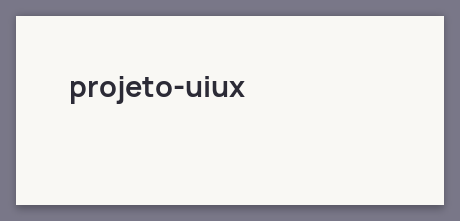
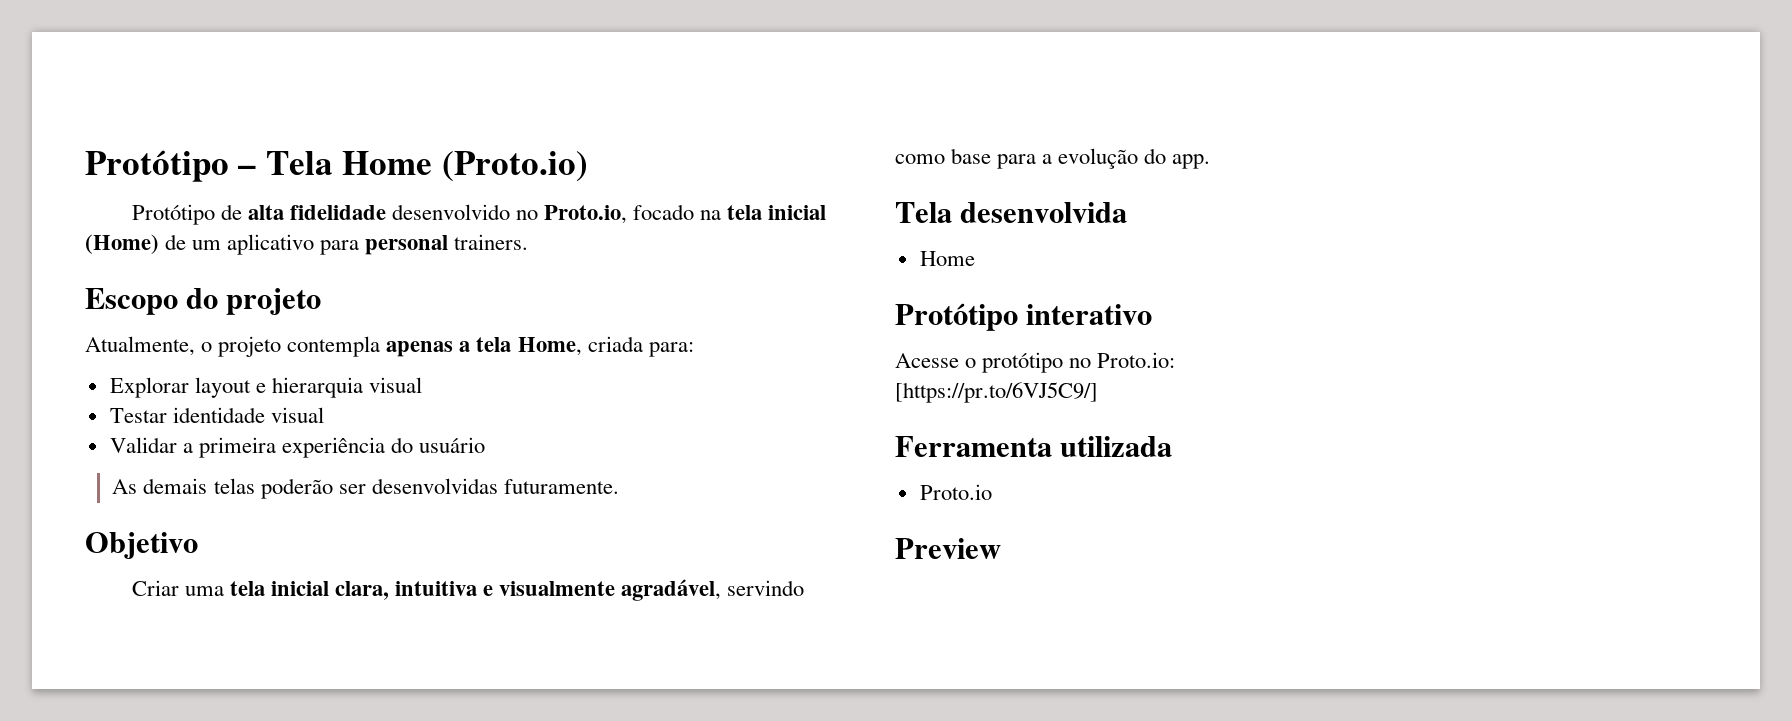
[69,76,245,104] projeto-uiux -> [85,150,588,182] [131,204,827,225] [85,234,529,255] [85,288,322,315] [85,336,694,357] [109,377,423,398] [109,407,324,423] [109,437,486,458] [112,478,619,499] [85,532,198,559] [131,579,805,601] [895,148,1211,169] [895,202,1128,223] [919,251,975,266] [895,303,1153,331] [895,352,1176,373] [895,382,1098,403] [895,436,1173,457] [919,484,992,500] [895,538,1001,559] Protótipo – Tela Home (Proto.io) // Protótipo de alta fidelidade desenvolvido no Proto.io, focado na tela inicial (Home) de um aplicativo para personal trainers. // Escopo do projeto // Atualmente, o projeto contempla apenas a tela Home, criada para: // Explorar layout e hierarquia visual // Testar identidade visual // Validar a primeira experiência do usuário // As demais telas poderão ser desenvolvidas futuramente. // Objetivo // Criar uma tela inicial clara, intuitiva e visualmente agradável, servindo como base para a evolução do app. // Tela desenvolvida // Home // Protótipo interativo // Acesse o protótipo no Proto.io: // [https://pr.to/6VJ5C9/] // Ferramenta utilizada // Proto.io // Preview

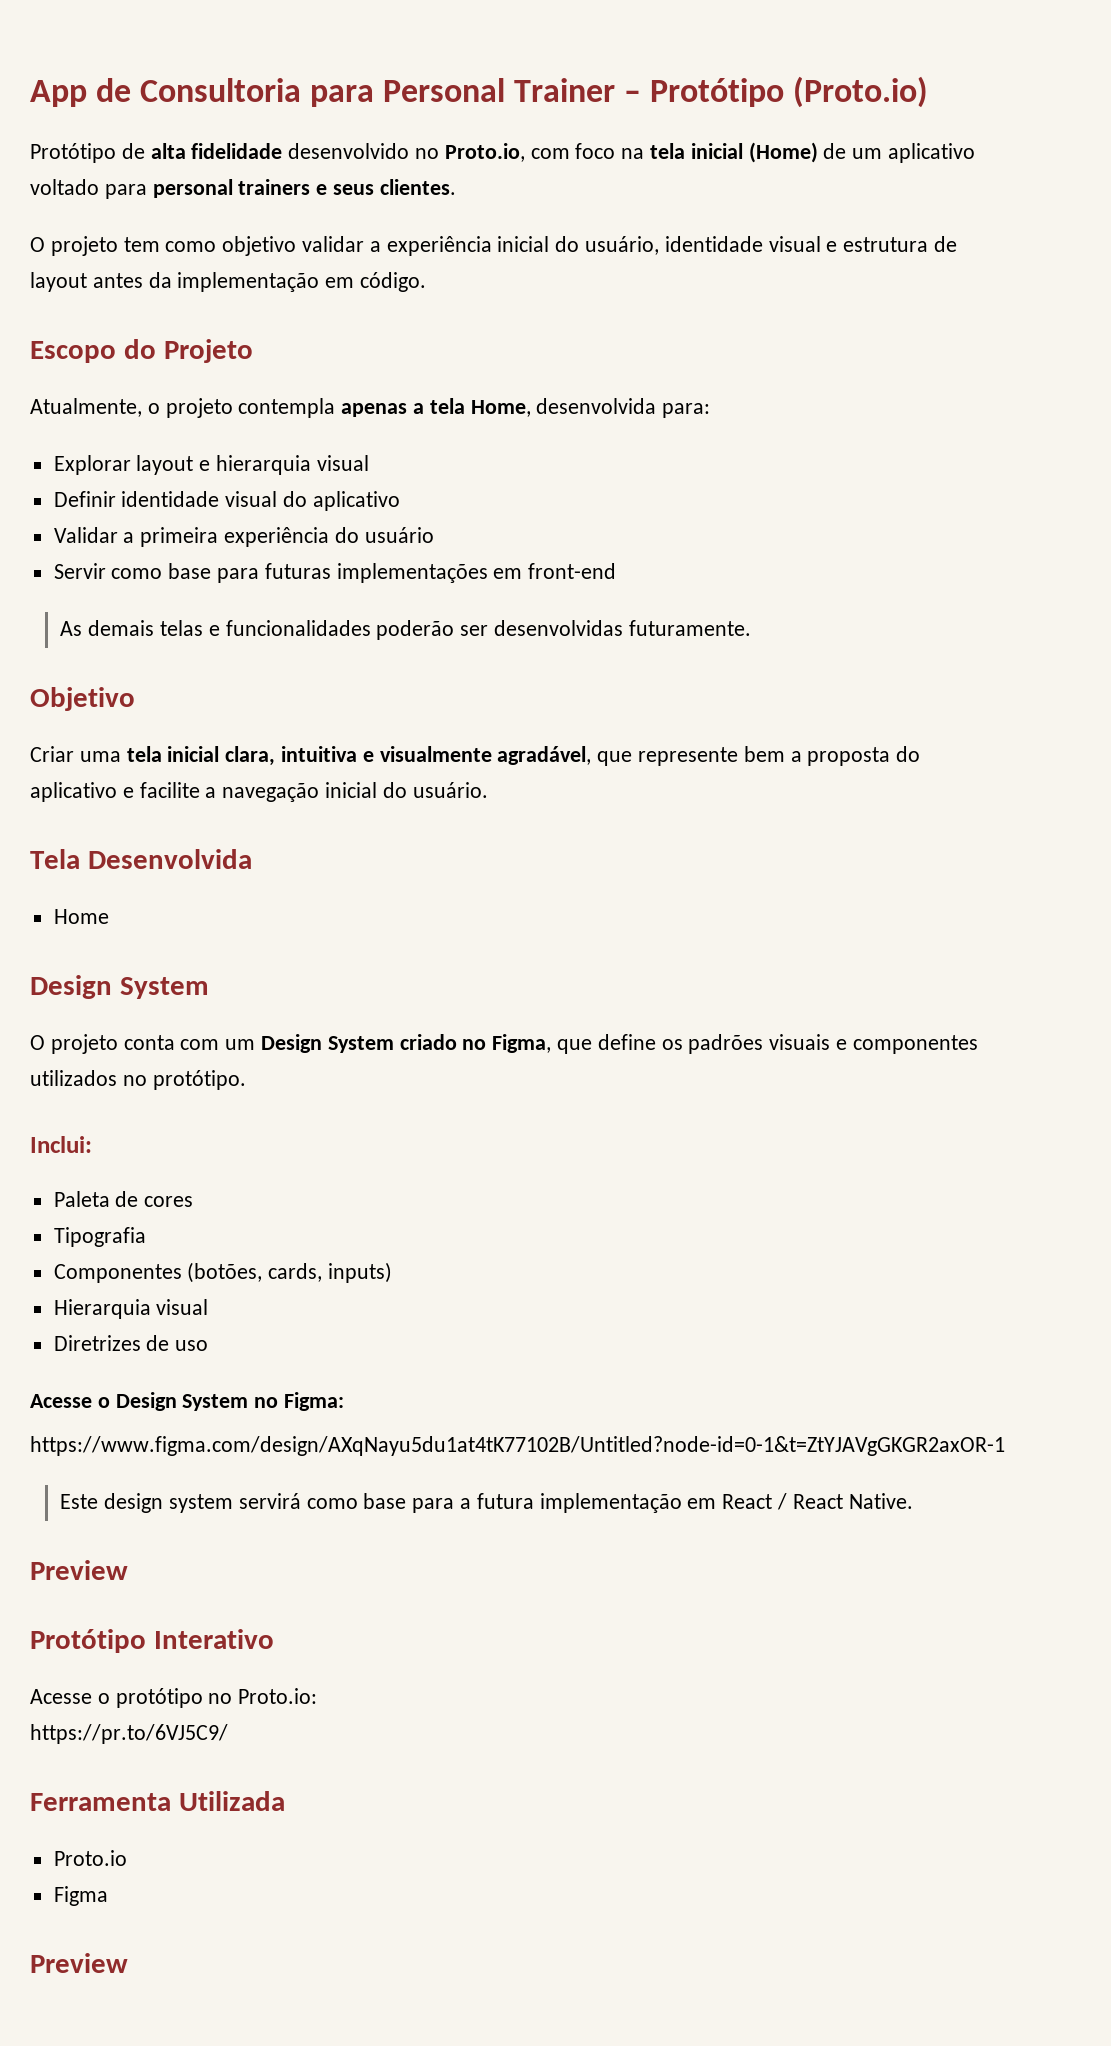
[85,150,433,182] Protótipo – Tela Home -> [30,78,785,107] App de Consultoria para Personal Trainer – Protótipo
[633,204,695,220] focado -> [530,143,616,159] com foco
(315, 244) none -> [30,179,99,195] voltado
[454,234,529,250] trainers. -> [238,179,456,195] [30,236,958,256] [30,272,427,292] trainers e seus clientes. // O projeto tem como objetivo validar a experiência inicial do usuário, identidade visual e estrutura de layout antes da implementação em código.
[226,288,322,315] projeto -> [163,339,253,363] Projeto
[587,336,643,352] criada -> [536,398,657,414] desenvolvida
[109,407,324,423] Testar identidade visual -> [53,491,400,511] Definir identidade visual do aplicativo
(486, 445) none -> [53,563,617,583] // Servir como base para futuras implementações em front-end
(255, 486) none -> [208,620,371,636] e funcionalidades
[727,580,805,596] [895,148,1211,169] [895,202,1128,223] [919,251,975,266] [895,303,1153,331] servindo como base para a evolução do app. // Tela desenvolvida // Home // Protótipo interativo -> [597,746,921,766] [30,782,488,802] [30,849,252,869] [53,909,109,924] [30,975,209,999] [30,1034,978,1054] [30,1070,246,1090] [30,1136,92,1153] [53,1191,194,1207] [53,1227,146,1247] [53,1262,393,1283] [53,1299,209,1319] [53,1335,209,1351] [30,1392,345,1411] [30,1436,1005,1456] [60,1493,913,1513] [30,1560,128,1580] [30,1629,274,1653] que represente bem a proposta do aplicativo e facilite a navegação inicial do usuário. // Tela Desenvolvida // Home // Design System // O projeto conta com um Design System criado no Figma, que define os padrões visuais e componentes utilizados no protótipo. // Inclui: // Paleta de cores // Tipografia // Componentes (botões, cards, inputs) // Hierarquia visual // Diretrizes de uso // Acesse o Design System no Figma: // https://www.figma.com/design/AXqNayu5du1at4tK77102B/Untitled?node-id=0-1&t=ZtYJAVgGKGR2axOR-1 // Este design system servirá como base para a futura implementação em React / React Native. // Preview // Protótipo Interativo
[895,382,1098,403] [https://pr.to/6VJ5C9/] -> [30,1724,228,1744] https://pr.to/6VJ5C9/
[1060,436,1173,457] utilizada -> [178,1791,285,1811] Utilizada
(992, 492) none -> [53,1886,108,1906] // Figma

